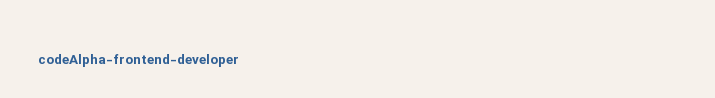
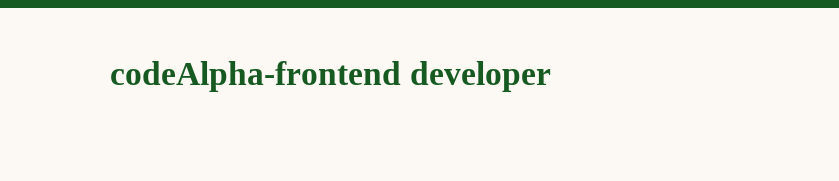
[38,54,239,67] codeAlpha-frontend-developer -> [110,61,552,92] codeAlpha-frontend developer

